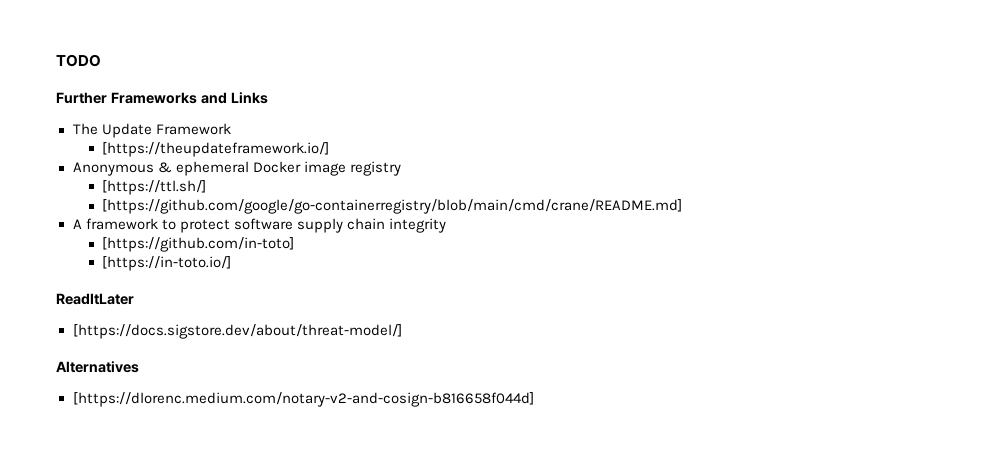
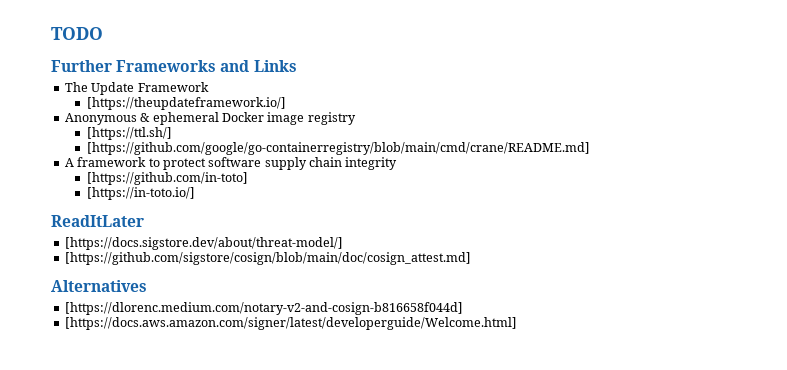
(402, 331) none -> [64,252,471,265] // [https://github.com/sigstore/cosign/blob/main/doc/cosign_attest.md]
(534, 399) none -> [64,317,517,330] // [https://docs.aws.amazon.com/signer/latest/developerguide/Welcome.html]

